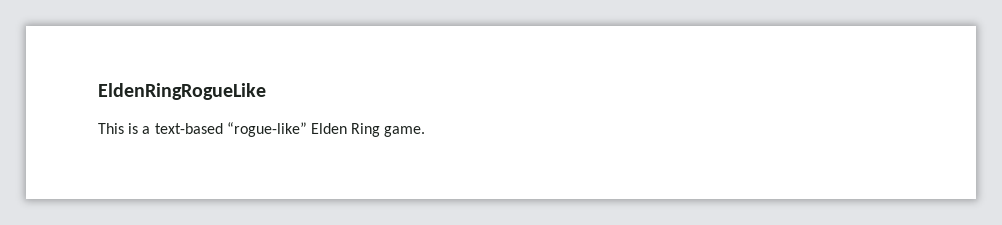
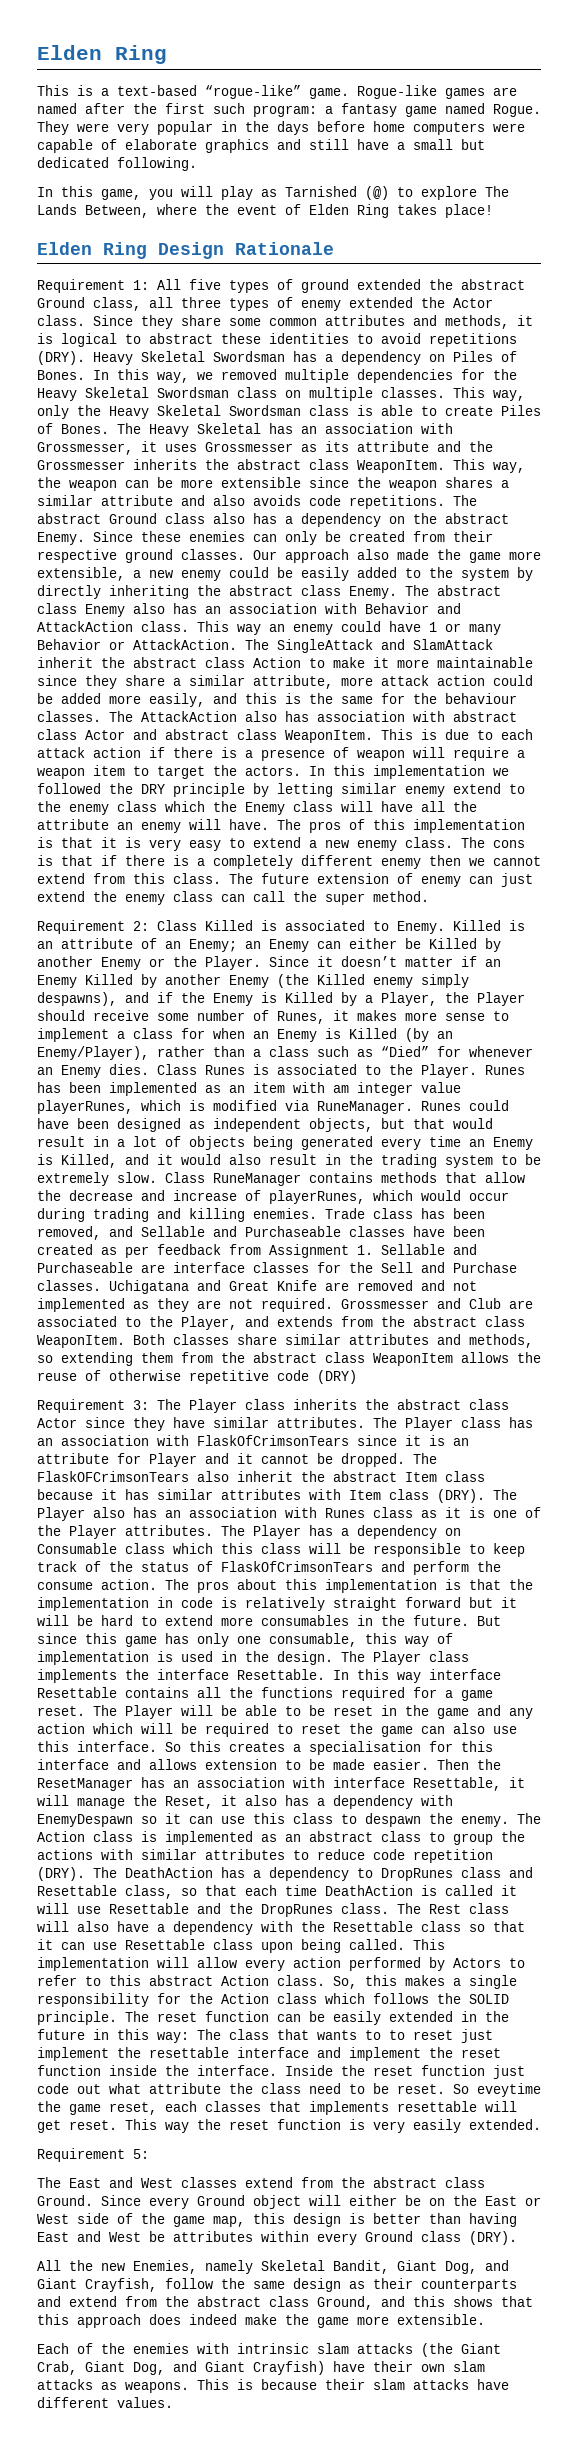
[98,83,266,100] EldenRingRogueLike -> [37,45,167,64] Elden Ring
[310,123,426,137] Elden Ring game. -> [309,85,517,99] [37,103,541,117] [37,121,525,135] [37,139,485,153] [37,157,197,171] [37,186,509,200] [37,204,493,218] [37,242,334,259] [37,279,525,293] [37,297,493,311] [37,315,533,329] [37,333,517,347] [37,351,517,365] [37,369,517,383] [37,387,525,401] [37,405,541,419] [37,423,453,437] [37,441,493,455] [37,459,525,473] [37,477,509,491] [37,495,477,509] [37,513,509,527] [37,531,493,545] [37,549,541,563] [37,567,533,581] [37,585,501,599] [37,603,461,617] [37,621,501,635] [37,639,493,653] [37,657,533,668] [37,675,533,689] [37,693,517,707] [37,711,517,722] [37,729,533,743] [37,747,525,761] [37,765,509,779] [37,783,525,797] [37,801,477,815] [37,819,525,833] [37,837,525,851] [37,855,541,869] [37,873,533,887] [37,891,429,905] [37,920,525,934] [37,938,501,952] [37,956,501,970] [37,974,469,988] [37,992,525,1006] [37,1010,509,1024] [37,1028,453,1042] [37,1046,533,1060] [37,1064,525,1078] [37,1082,461,1096] [37,1100,509,1114] [37,1118,493,1132] [37,1136,533,1150] [37,1154,541,1168] [37,1172,525,1186] [37,1190,509,1204] [37,1208,485,1222] [37,1226,485,1240] [37,1244,477,1258] [37,1262,517,1273] [37,1280,477,1294] [37,1298,533,1312] [37,1316,525,1330] [37,1334,533,1348] [37,1352,541,1366] [37,1370,357,1384] [37,1399,509,1413] [37,1417,533,1431] [37,1435,469,1446] [37,1453,437,1467] [37,1471,485,1482] [37,1489,517,1503] [37,1507,541,1521] [37,1525,461,1539] [37,1543,525,1557] [37,1561,501,1575] [37,1579,533,1593] [37,1597,517,1611] [37,1615,501,1626] [37,1633,453,1647] [37,1651,469,1665] [37,1669,501,1683] [37,1687,493,1701] [37,1705,533,1719] [37,1723,517,1737] [37,1741,493,1755] [37,1759,501,1770] [37,1777,525,1791] [37,1795,453,1809] [37,1813,541,1827] [37,1831,525,1845] [37,1849,493,1863] [37,1867,533,1881] [37,1885,517,1899] [37,1903,509,1917] [37,1921,525,1935] [37,1939,445,1953] [37,1957,525,1971] [37,1975,517,1989] [37,1993,509,2007] [37,2011,509,2025] [37,2029,493,2043] [37,2047,501,2061] [37,2065,525,2079] [37,2083,541,2097] [37,2101,517,2115] [37,2119,541,2133] [37,2148,149,2162] [37,2177,485,2188] [37,2195,541,2209] [37,2213,517,2227] [37,2231,517,2245] [37,2260,509,2274] [37,2278,517,2292] [37,2296,533,2310] [37,2314,485,2328] [37,2343,501,2357] [37,2361,485,2375] [37,2379,509,2393] [37,2397,173,2408] game. Rogue-like games are named after the first such program: a fantasy game named Rogue. They were very popular in the days before home computers were capable of elaborate graphics and still have a small but dedicated following. // In this game, you will play as Tarnished (@) to explore The Lands Between, where the event of Elden Ring takes place! // Elden Ring Design Rationale // Requirement 1: All five types of ground extended the abstract Ground class, all three types of enemy extended the Actor class. Since they share some common attributes and methods, it is logical to abstract these identities to avoid repetitions (DRY). Heavy Skeletal Swordsman has a dependency on Piles of Bones. In this way, we removed multiple dependencies for the Heavy Skeletal Swordsman class on multiple classes. This way, only the Heavy Skeletal Swordsman class is able to create Piles of Bones. The Heavy Skeletal has an association with Grossmesser, it uses Grossmesser as its attribute and the Grossmesser inherits the abstract class WeaponItem. This way, the weapon can be more extensible since the weapon shares a similar attribute and also avoids code repetitions. The abstract Ground class also has a dependency on the abstract Enemy. Since these enemies can only be created from their respective ground classes. Our approach also made the game more extensible, a new enemy could be easily added to the system by directly inheriting the abstract class Enemy. The abstract class Enemy also has an association with Behavior and AttackAction class. This way an enemy could have 1 or many Behavior or AttackAction. The SingleAttack and SlamAttack inherit the abstract class Action to make it more maintainable since they share a similar attribute, more attack action could be added more easily, and this is the same for the behaviour classes. The AttackAction also has association with abstract class Actor and abstract class WeaponItem. This is due to each attack action if there is a presence of weapon will require a weapon item to target the actors. In this implementation we followed the DRY principle by letting similar enemy extend to the enemy class which the Enemy class will have all the attribute an enemy will have. The pros of this implementation is that it is very easy to extend a new enemy class. The cons is that if there is a completely different enemy then we cannot extend from this class. The future extension of enemy can just extend the enemy class can call the super method. // Requirement 2: Class Killed is associated to Enemy. Killed is an attribute of an Enemy; an Enemy can either be Killed by another Enemy or the Player. Since it doesn’t matter if an Enemy Killed by another Enemy (the Killed enemy simply despawns), and if the Enemy is Killed by a Player, the Player should receive some number of Runes, it makes more sense to implement a class for when an Enemy is Killed (by an Enemy/Player), rather than a class such as “Died” for whenever an Enemy dies. Class Runes is associated to the Player. Runes has been implemented as an item with am integer value playerRunes, which is modified via RuneManager. Runes could have been designed as independent objects, but that would result in a lot of objects being generated every time an Enemy is Killed, and it would also result in the trading system to be extremely slow. Class RuneManager contains methods that allow the decrease and increase of playerRunes, which would occur during trading and killing enemies. Trade class has been removed, and Sellable and Purchaseable classes have been created as per feedback from Assignment 1. Sellable and Purchaseable are interface classes for the Sell and Purchase classes. Uchigatana and Great Knife are removed and not implemented as they are not required. Grossmesser and Club are associated to the Player, and extends from the abstract class WeaponItem. Both classes share similar attributes and methods, so extending them from the abstract class WeaponItem allows the reuse of otherwise repetitive code (DRY) // Requirement 3: The Player class inherits the abstract class Actor since they have similar attributes. The Player class has an association with FlaskOfCrimsonTears since it is an attribute for Player and it cannot be dropped. The FlaskOFCrimsonTears also inherit the abstract Item class because it has similar attributes with Item class (DRY). The Player also has an association with Runes class as it is one of the Player attributes. The Player has a dependency on Consumable class which this class will be responsible to keep track of the status of FlaskOfCrimsonTears and perform the consume action. The pros about this implementation is that the implementation in code is relatively straight forward but it will be hard to extend more consumables in the future. But since this game has only one consumable, this way of implementation is used in the design. The Player class implements the interface Resettable. In this way interface Resettable contains all the functions required for a game reset. The Player will be able to be reset in the game and any action which will be required to reset the game can also use this interface. So this creates a specialisation for this interface and allows extension to be made easier. Then the ResetManager has an association with interface Resettable, it will manage the Reset, it also has a dependency with EnemyDespawn so it can use this class to despawn the enemy. The Action class is implemented as an abstract class to group the actions with similar attributes to reduce code repetition (DRY). The DeathAction has a dependency to DropRunes class and Resettable class, so that each time DeathAction is called it will use Resettable and the DropRunes class. The Rest class will also have a dependency with the Resettable class so that it can use Resettable class upon being called. This implementation will allow every action performed by Actors to refer to this abstract Action class. So, this makes a single responsibility for the Action class which follows the SOLID principle. The reset function can be easily extended in the future in this way: The class that wants to to reset just implement the resettable interface and implement the reset function inside the interface. Inside the reset function just code out what attribute the class need to be reset. So eveytime the game reset, each classes that implements resettable will get reset. This way the reset function is very easily extended. // Requirement 5: // The East and West classes extend from the abstract class Ground. Since every Ground object will either be on the East or West side of the game map, this design is better than having East and West be attributes within every Ground class (DRY). // All the new Enemies, namely Skeletal Bandit, Giant Dog, and Giant Crayfish, follow the same design as their counterparts and extend from the abstract class Ground, and this shows that this approach does indeed make the game more extensible. // Each of the enemies with intrinsic slam attacks (the Giant Crab, Giant Dog, and Giant Crayfish) have their own slam attacks as weapons. This is because their slam attacks have different values.

